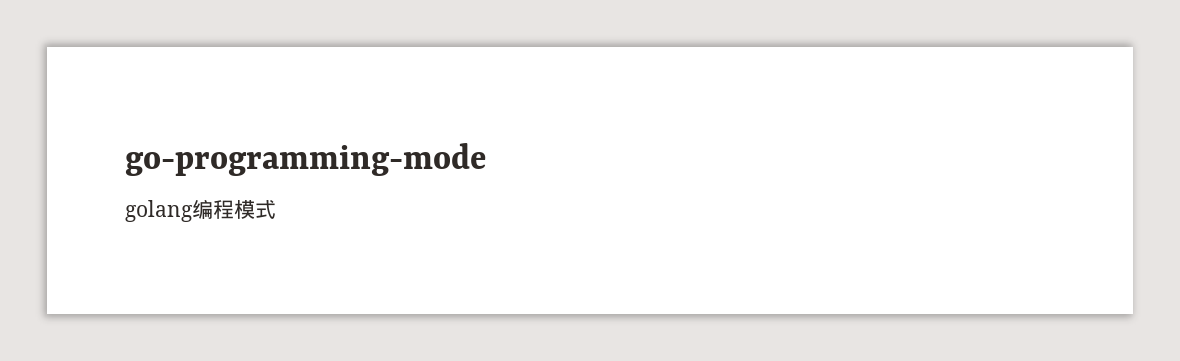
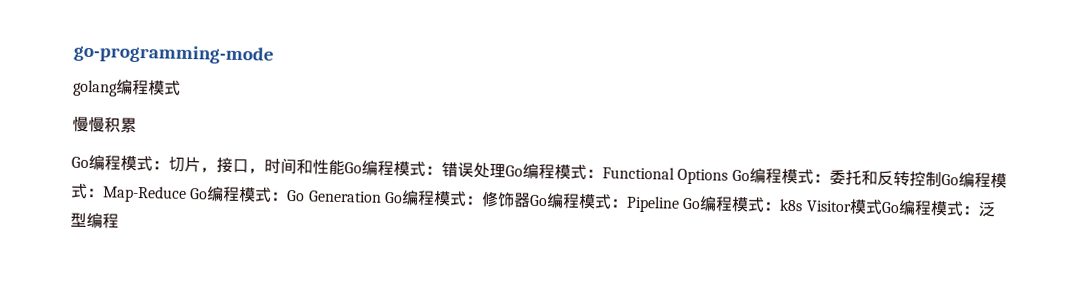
(276, 209) none -> [72,116,137,133] [71,155,1007,189] [70,183,996,218] [70,212,119,229] // 慢慢积累 // Go编程模式：切片，接口，时间和性能Go编程模式：错误处理Go编程模式：Functional Options Go编程模式：委托和反转控制Go编程模式：Map-Reduce Go编程模式：Go Generation Go编程模式：修饰器Go编程模式：Pipeline Go编程模式：k8s Visitor模式Go编程模式：泛型编程

